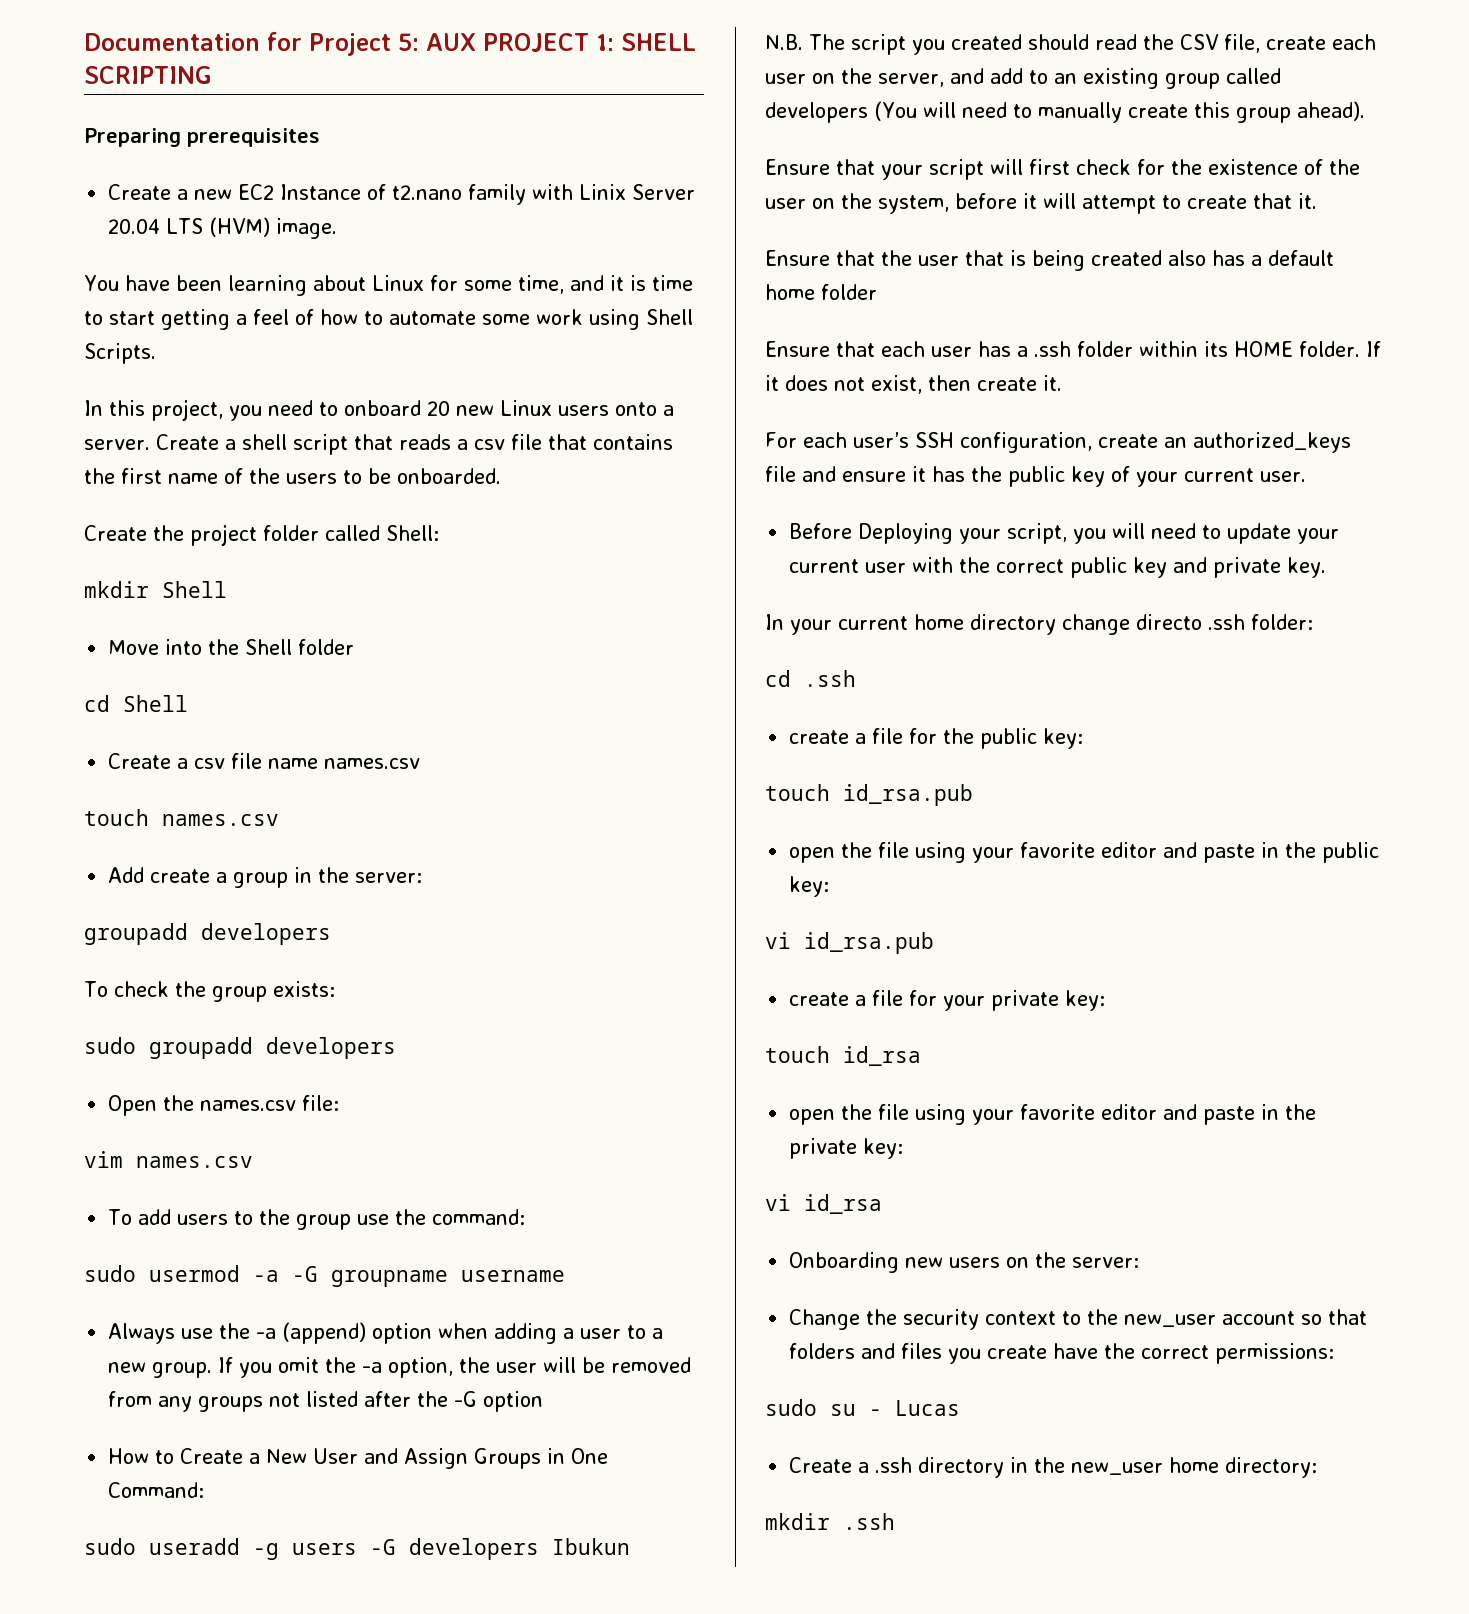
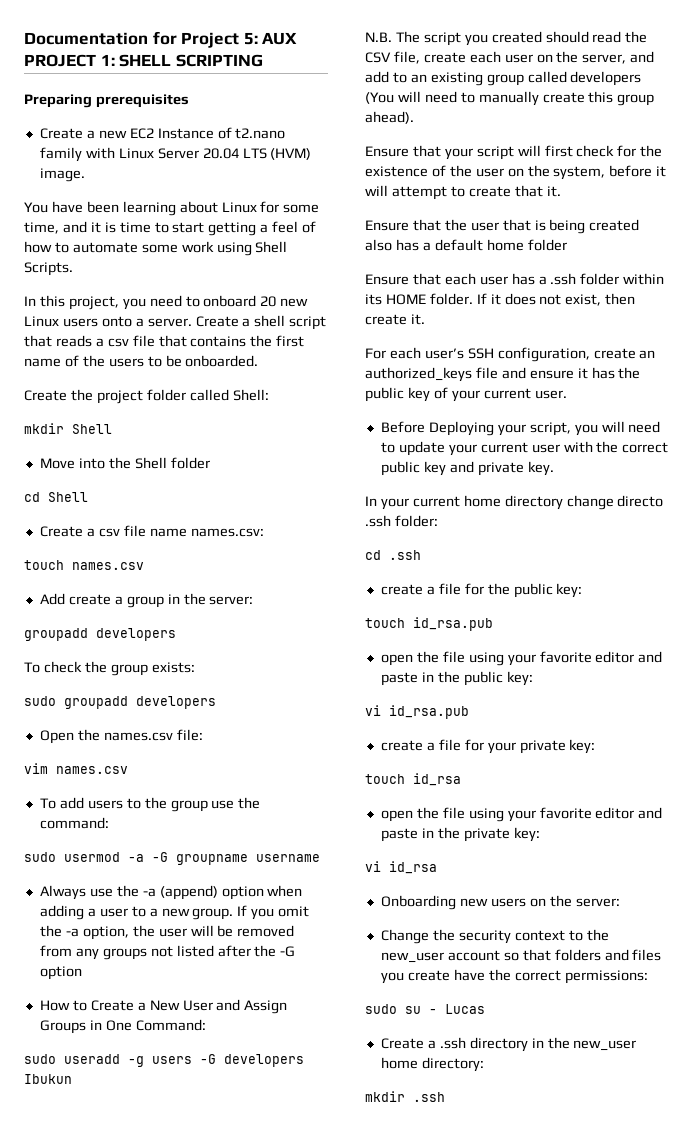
[579,184,627,200] Linix -> [118,148,154,159] Linux
[324,758,421,769] names.csv -> [190,528,264,537] names.csv:

